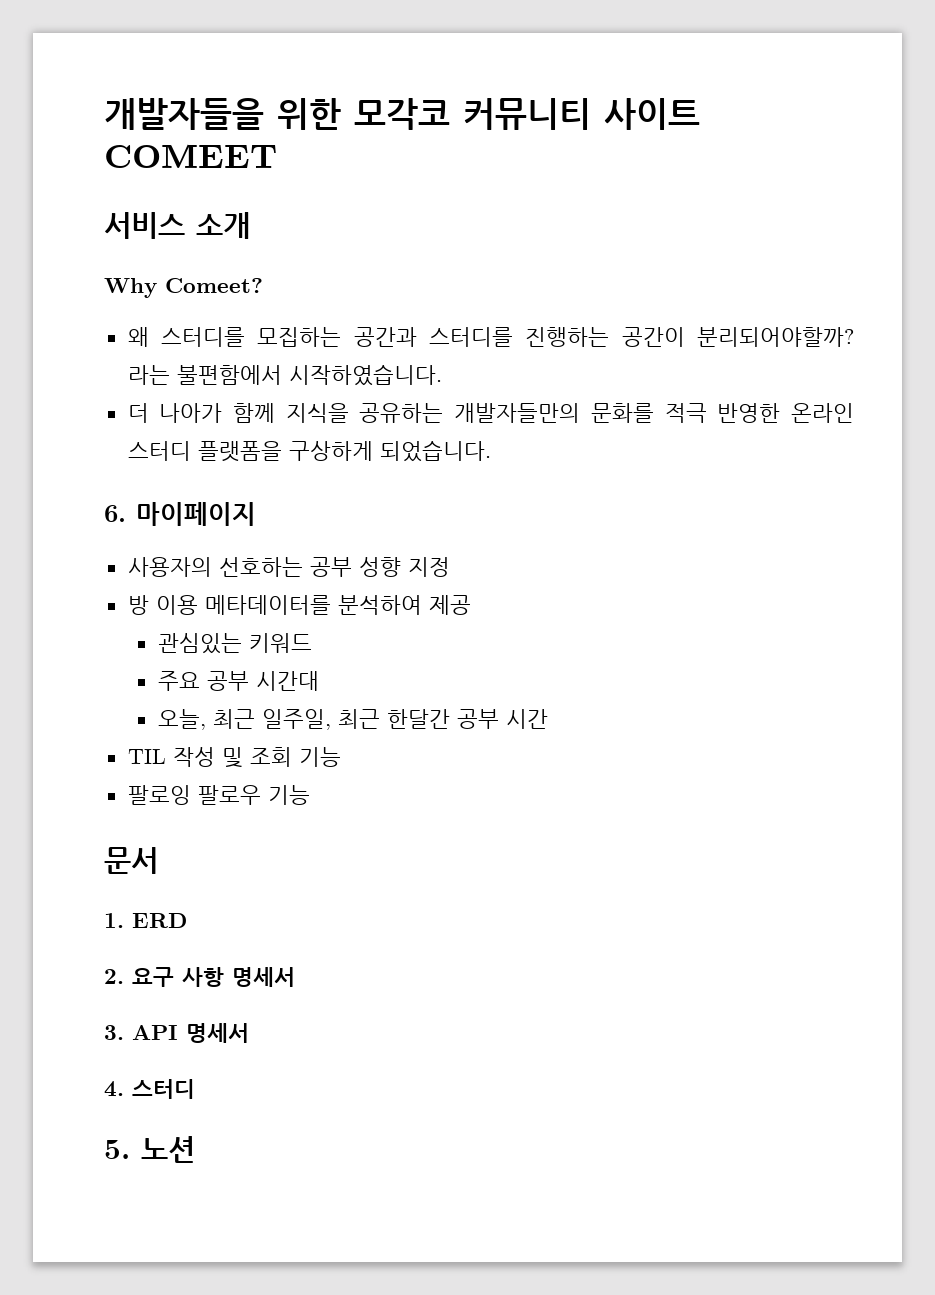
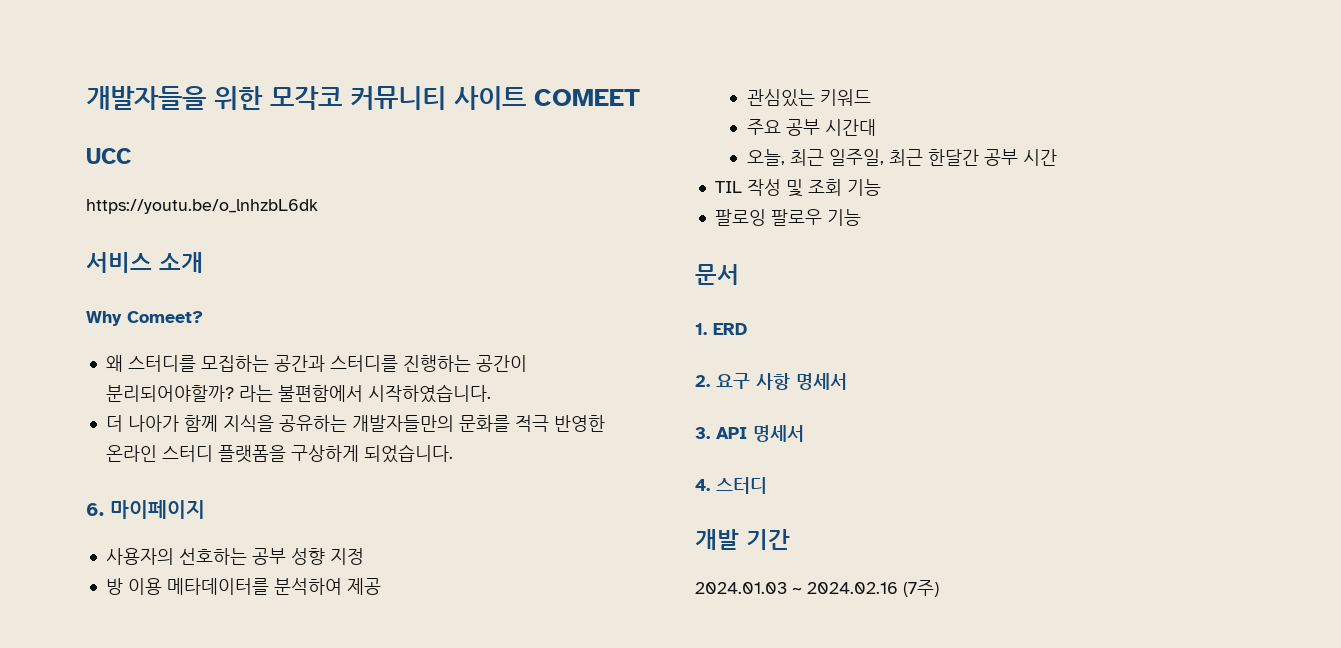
(277, 156) none -> [86,148,131,164] [86,199,318,214] // UCC // https://youtu.be/o_lnhzbL6dk
[104,1136,195,1163] 5. 노션 -> [695,529,790,550] [695,580,939,597] 개발 기간 // 2024.01.03 ~ 2024.02.16 (7주)

